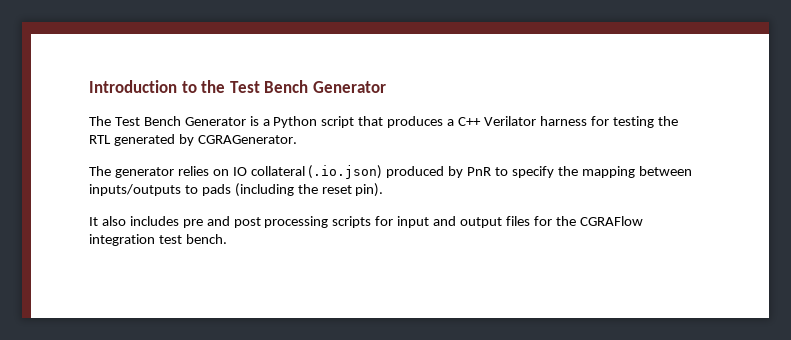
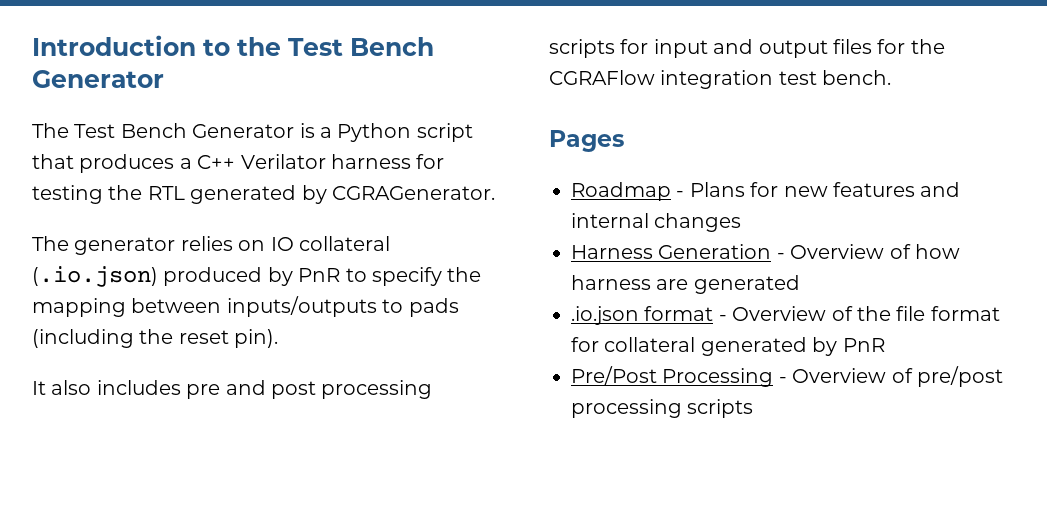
(227, 239) none -> [549,130,624,152] [571,182,961,201] [571,213,742,232] [571,244,960,259] [571,275,800,294] [571,306,1000,325] [571,337,885,356] [571,366,1003,387] [571,399,754,418] // Pages // Roadmap - Plans for new features and internal changes // Harness Generation - Overview of how harness are generated // .io.json format - Overview of the file format for collateral generated by PnR // Pre/Post Processing - Overview of pre/post processing scripts

